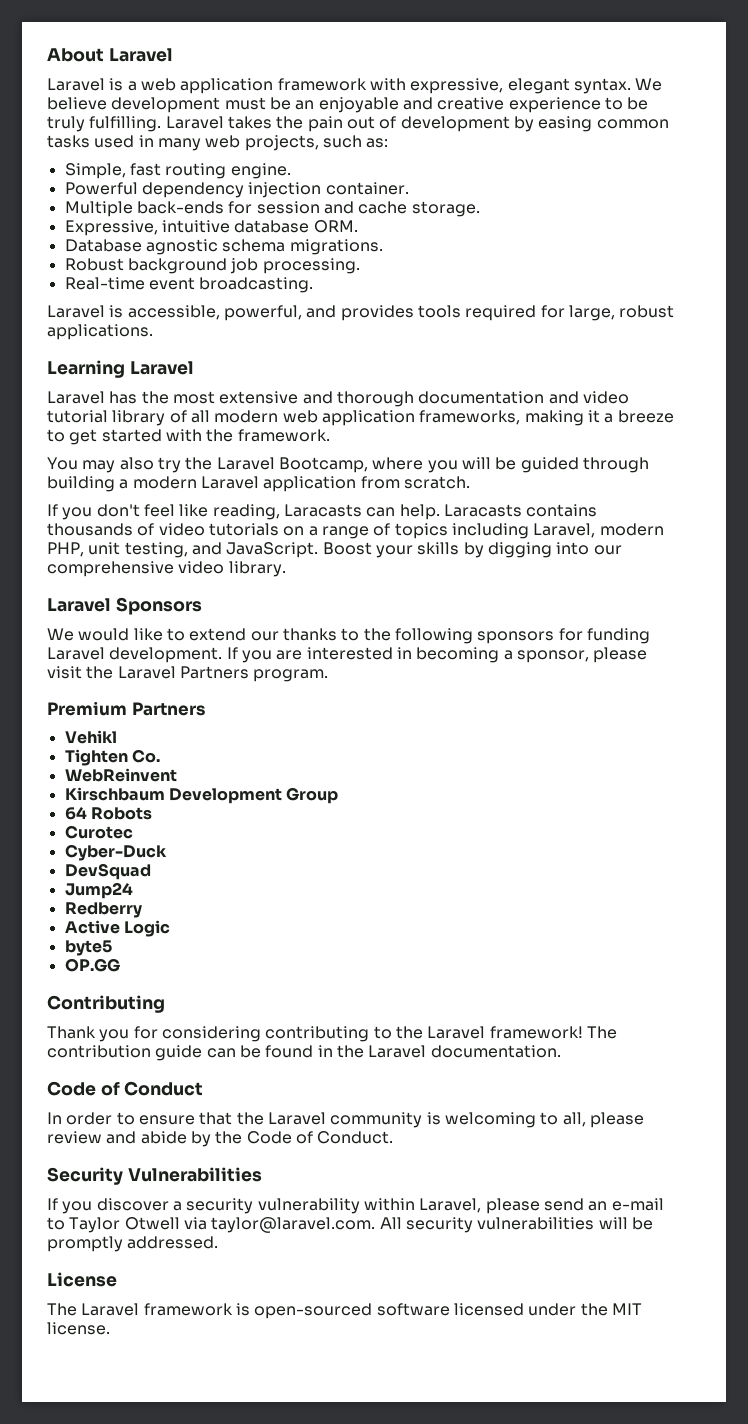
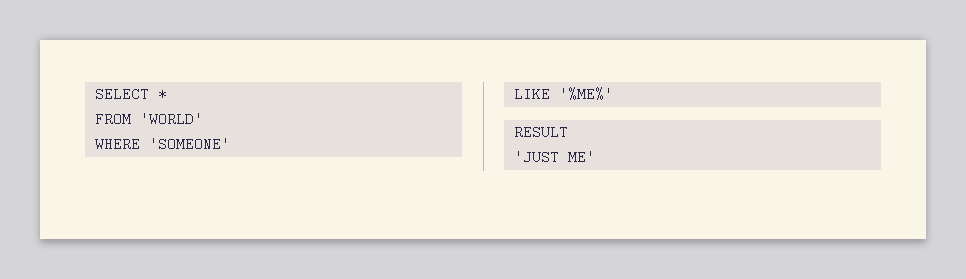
[47,48,173,62] [47,78,663,94] [47,97,649,113] [47,116,669,132] [47,135,389,151] [64,163,291,179] [64,182,409,198] [64,201,480,217] [64,220,358,236] [64,239,383,255] [64,258,360,274] [64,277,314,293] [47,305,675,321] [47,324,153,340] [47,360,194,378] [47,391,629,407] [47,410,674,426] [47,429,330,445] [47,457,649,473] [47,476,470,492] [47,504,598,520] [47,523,664,539] [47,542,622,558] [47,561,286,577] [47,597,202,615] [47,628,650,644] [47,647,648,663] [47,666,329,682] [47,701,205,716] [64,730,117,744] [64,749,160,766] [64,768,177,782] [64,787,339,804] [64,806,152,820] [64,825,133,839] [64,844,167,861] [64,863,151,880] [64,882,133,899] [64,902,142,918] [64,920,170,937] [64,940,112,956] [64,958,120,972] [47,995,165,1013] [47,1026,617,1042] [47,1045,561,1061] [47,1081,204,1096] [47,1112,644,1128] [47,1131,394,1147] [47,1167,262,1185] [47,1198,664,1214] [47,1217,653,1233] [47,1236,219,1252] [47,1272,117,1287] [47,1303,642,1319] [47,1322,110,1335] About Laravel // Laravel is a web application framework with expressive, elegant syntax. We believe development must be an enjoyable and creative experience to be truly fulfilling. Laravel takes the pain out of development by easing common tasks used in many web projects, such as: // Simple, fast routing engine. // Powerful dependency injection container. // Multiple back-ends for session and cache storage. // Expressive, intuitive database ORM. // Database agnostic schema migrations. // Robust background job processing. // Real-time event broadcasting. // Laravel is accessible, powerful, and provides tools required for large, robust applications. // Learning Laravel // Laravel has the most extensive and thorough documentation and video tutorial library of all modern web application frameworks, making it a breeze to get started with the framework. // You may also try the Laravel Bootcamp, where you will be guided through building a modern Laravel application from scratch. // If you don't feel like reading, Laracasts can help. Laracasts contains thousands of video tutorials on a range of topics including Laravel, modern PHP, unit testing, and JavaScript. Boost your skills by digging into our comprehensive video library. // Laravel Sponsors // We would like to extend our thanks to the following sponsors for funding Laravel development. If you are interested in becoming a sponsor, please visit the Laravel Partners program. // Premium Partners // Vehikl // Tighten Co. // WebReinvent // Kirschbaum Development Group // 64 Robots // Curotec // Cyber-Duck // DevSquad // Jump24 // Redberry // Active Logic // byte5 // OP.GG // Contributing // Thank you for considering contributing to the Laravel framework! The contribution guide can be found in the Laravel documentation. // Code of Conduct // In order to ensure that the Laravel community is welcoming to all, please review and abide by the Code of Conduct. // Security Vulnerabilities // If you discover a security vulnerability within Laravel, please send an e-mail to Taylor Otwell via taylor@laravel.com. All security vulnerabilities will be promptly addressed. // License // The Laravel framework is open-sourced software licensed under the MIT license. -> [94,87,167,101] [94,112,203,126] [94,137,230,151] [513,87,613,101] [513,125,568,139] [513,150,595,164] SELECT * // FROM 'WORLD' // WHERE 'SOMEONE' // LIKE '%ME%' // RESULT // 'JUST ME'

